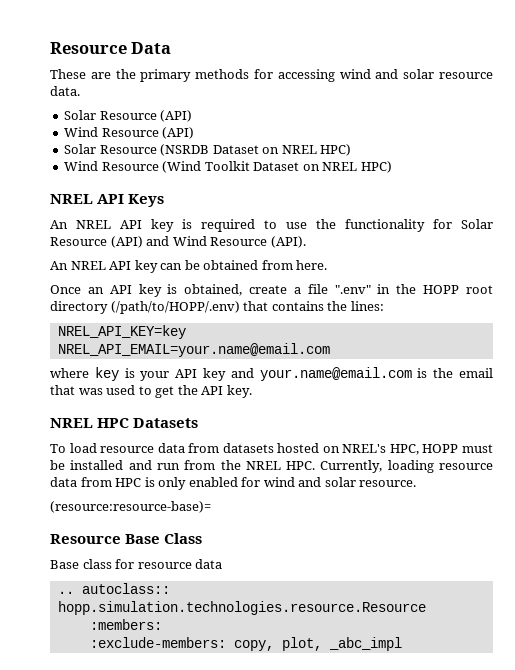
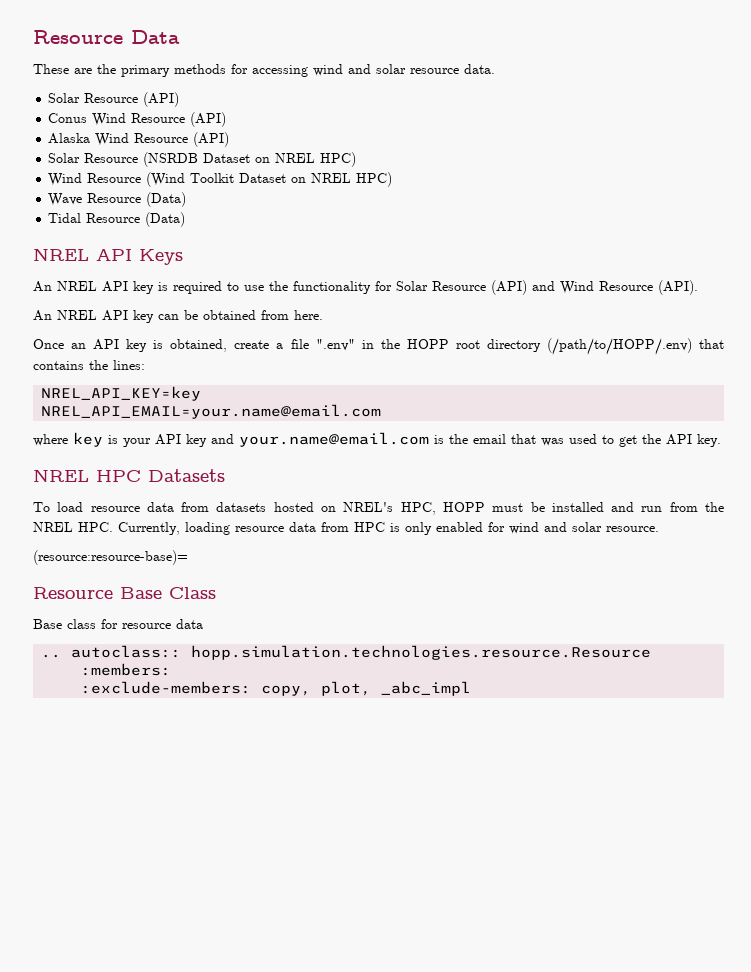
(193, 116) none -> [48,112,227,127] [48,133,91,144] Conus Wind Resource (API) // Alaska
(392, 167) none -> [48,192,187,207] [48,212,186,227] // Wave Resource (Data) // Tidal Resource (Data)

